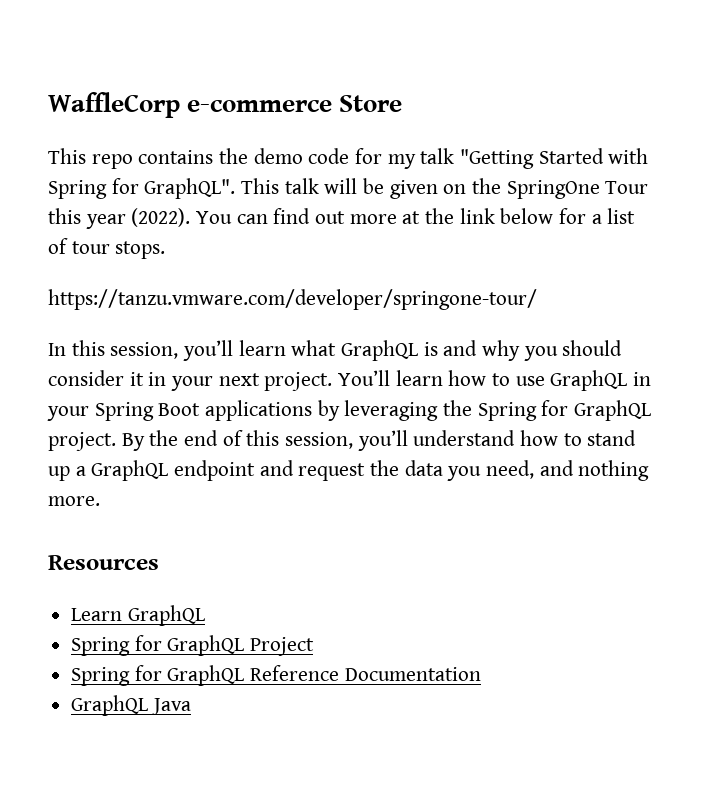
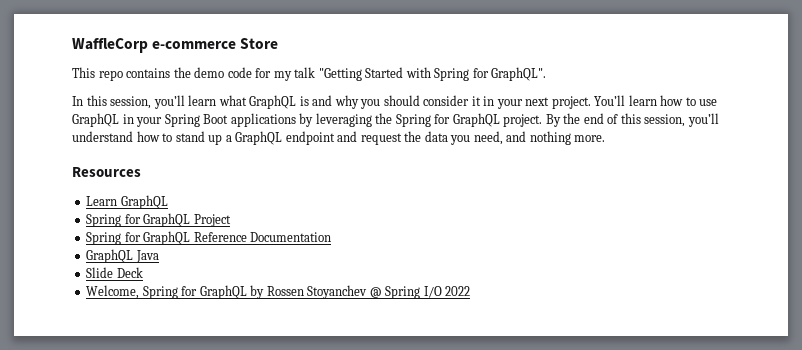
[241,178,649,199] [48,208,636,229] [48,238,166,259] [48,289,537,310] This talk will be given on the SpringOne Tour this year (2022). You can find out more at the link below for a list of tour stops. // https://tanzu.vmware.com/developer/springone-tour/ -> (547, 74) none
(191, 706) none -> [86,267,143,278] [86,285,471,299] // Slide Deck // Welcome, Spring for GraphQL by Rossen Stoyanchev @ Spring I/O 2022

